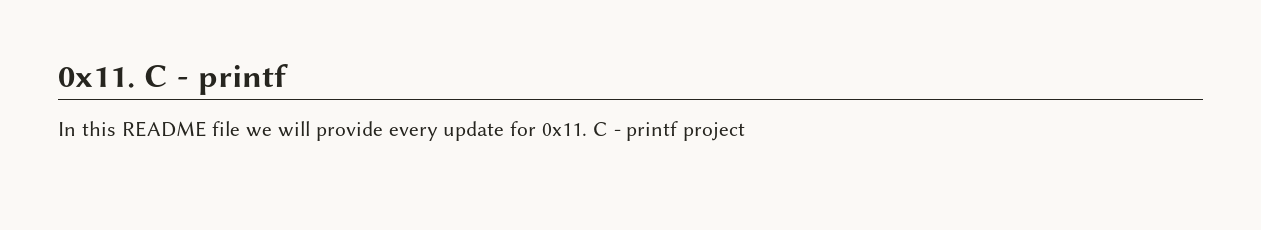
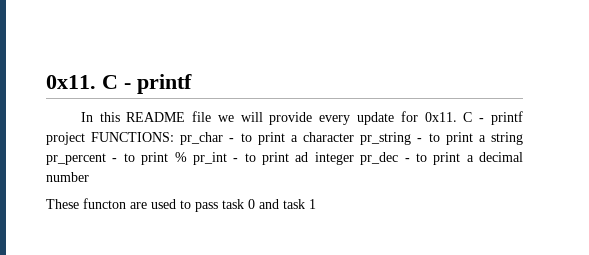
(746, 131) none -> [91,132,523,145] [46,152,523,165] [46,172,89,182] [46,198,316,212] FUNCTIONS: pr_char - to print a character pr_string - to print a string pr_percent - to print % pr_int - to print ad integer pr_dec - to print a decimal number // These functon are used to pass task 0 and task 1

